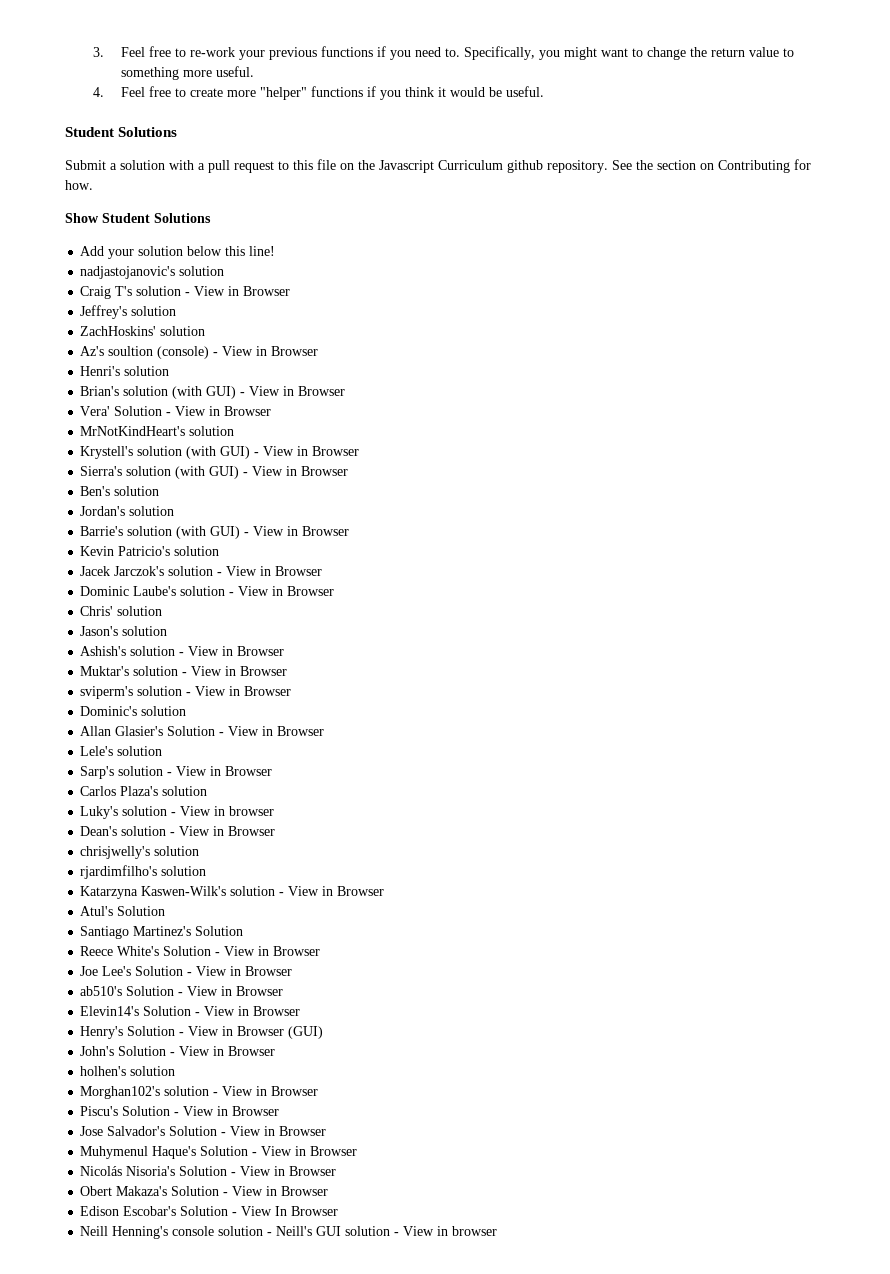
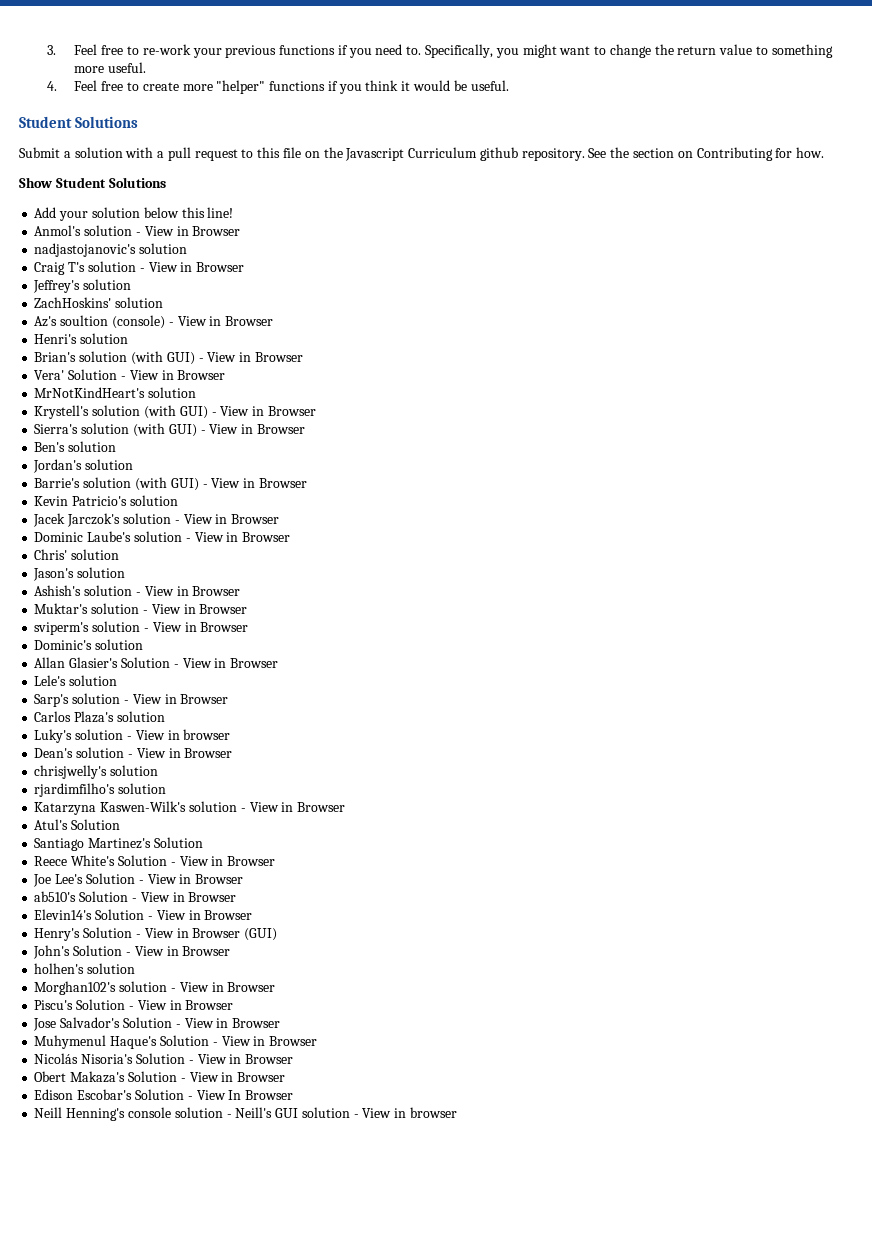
(276, 251) none -> [34,225,241,236] // Anmol's solution - View in Browser

